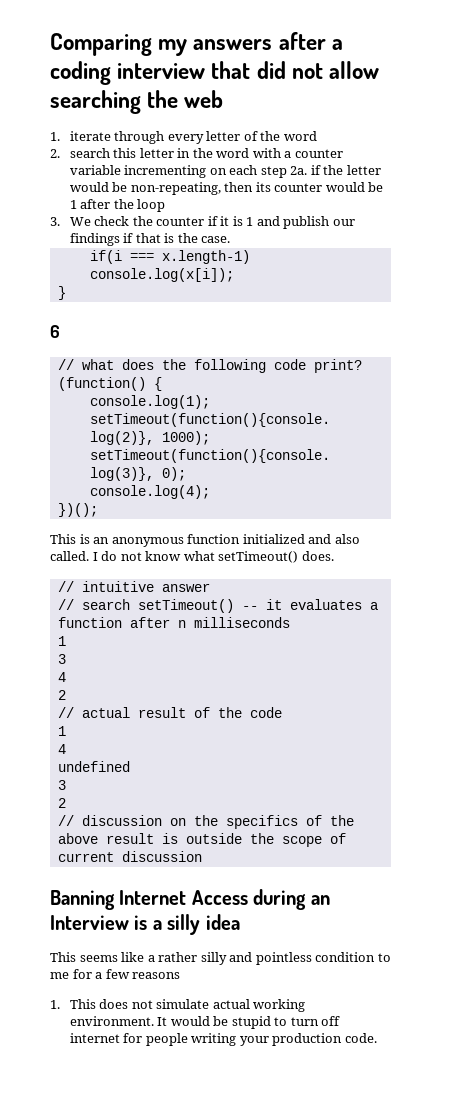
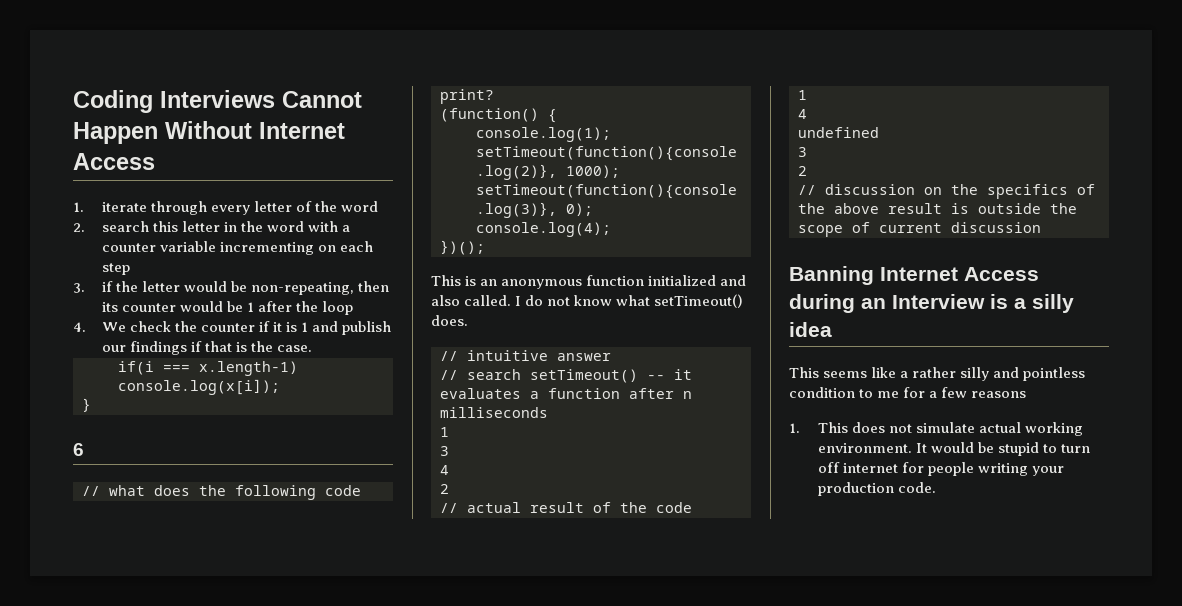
[50,32,343,56] [50,61,380,85] [50,90,224,114] Comparing my answers after a coding interview that did not allow searching the web -> [73,90,362,113] [73,121,345,144] [73,153,155,170] Coding Interviews Cannot Happen Without Internet Access
[290,166,308,175] 2a. -> [73,283,85,293] // 3.
[50,217,60,226] 3. -> [73,322,86,332] 4.

